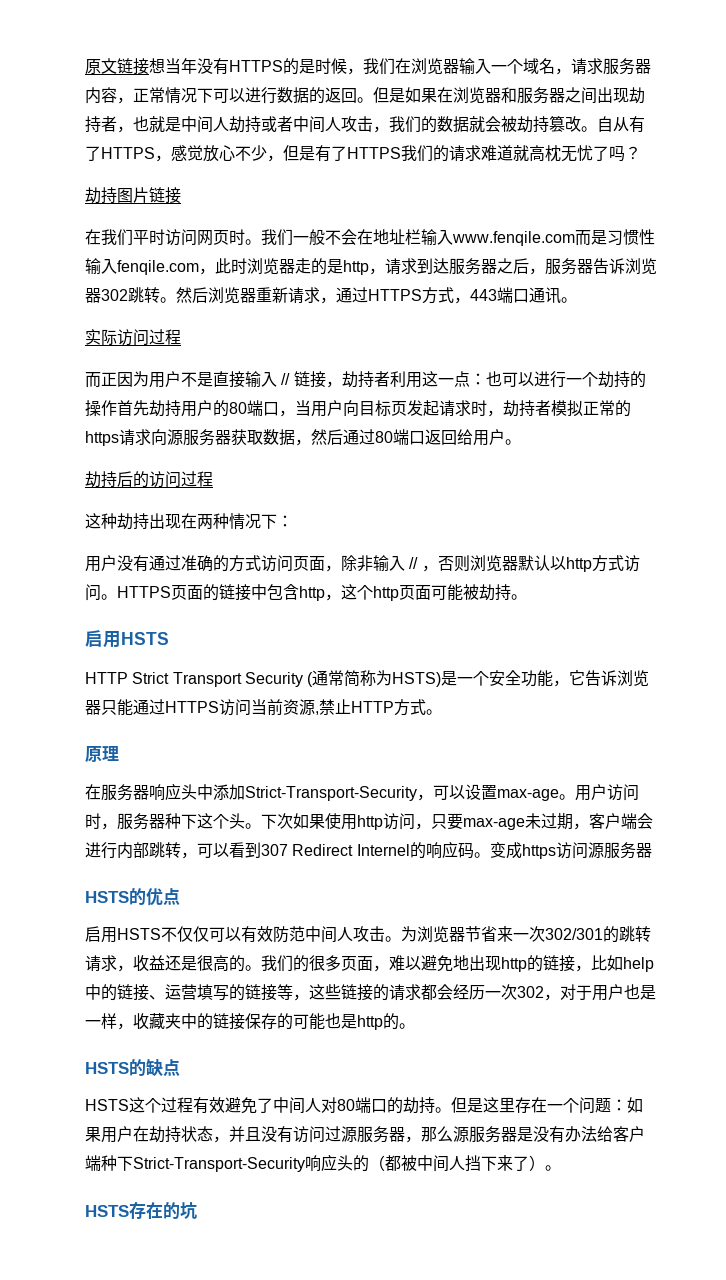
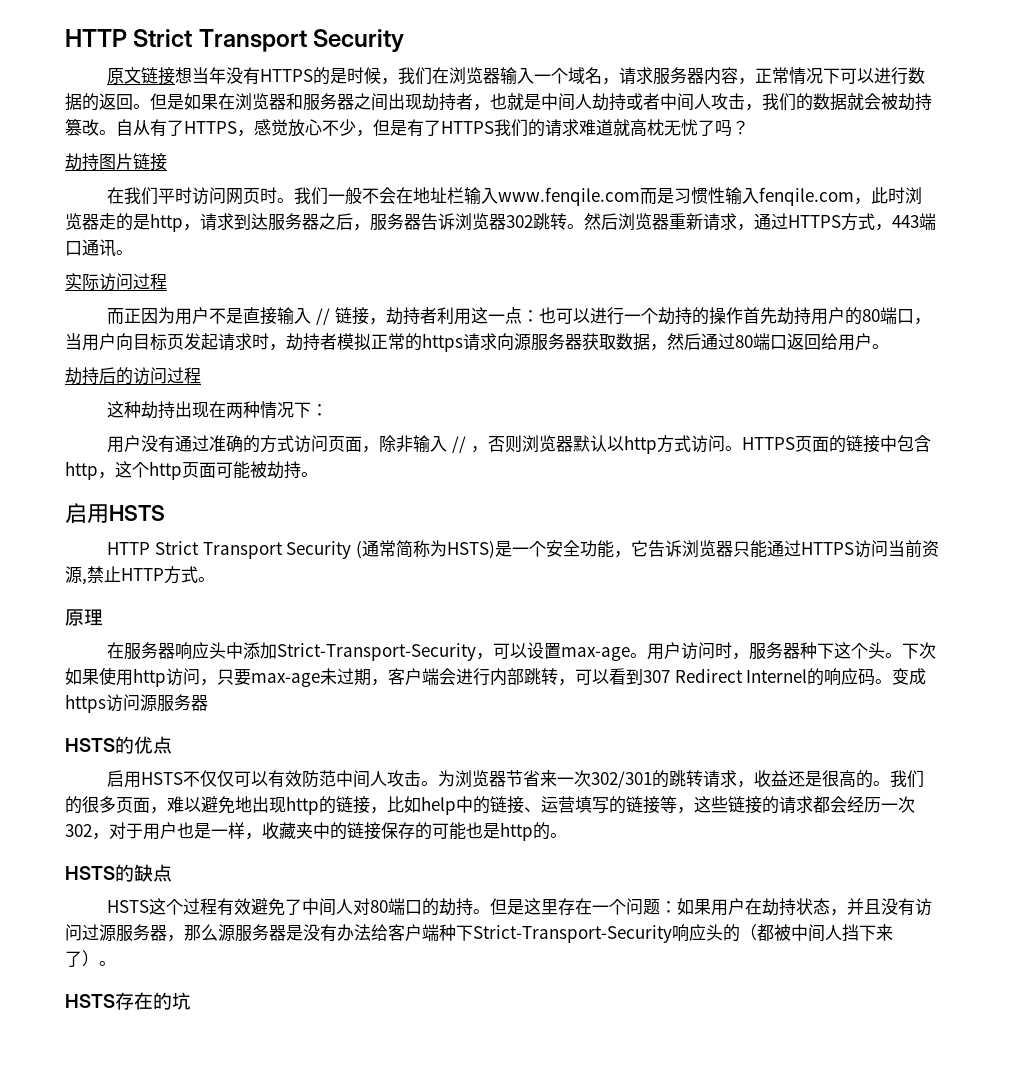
(85, 66) none -> [65,29,405,52] HTTP Strict Transport Security //

